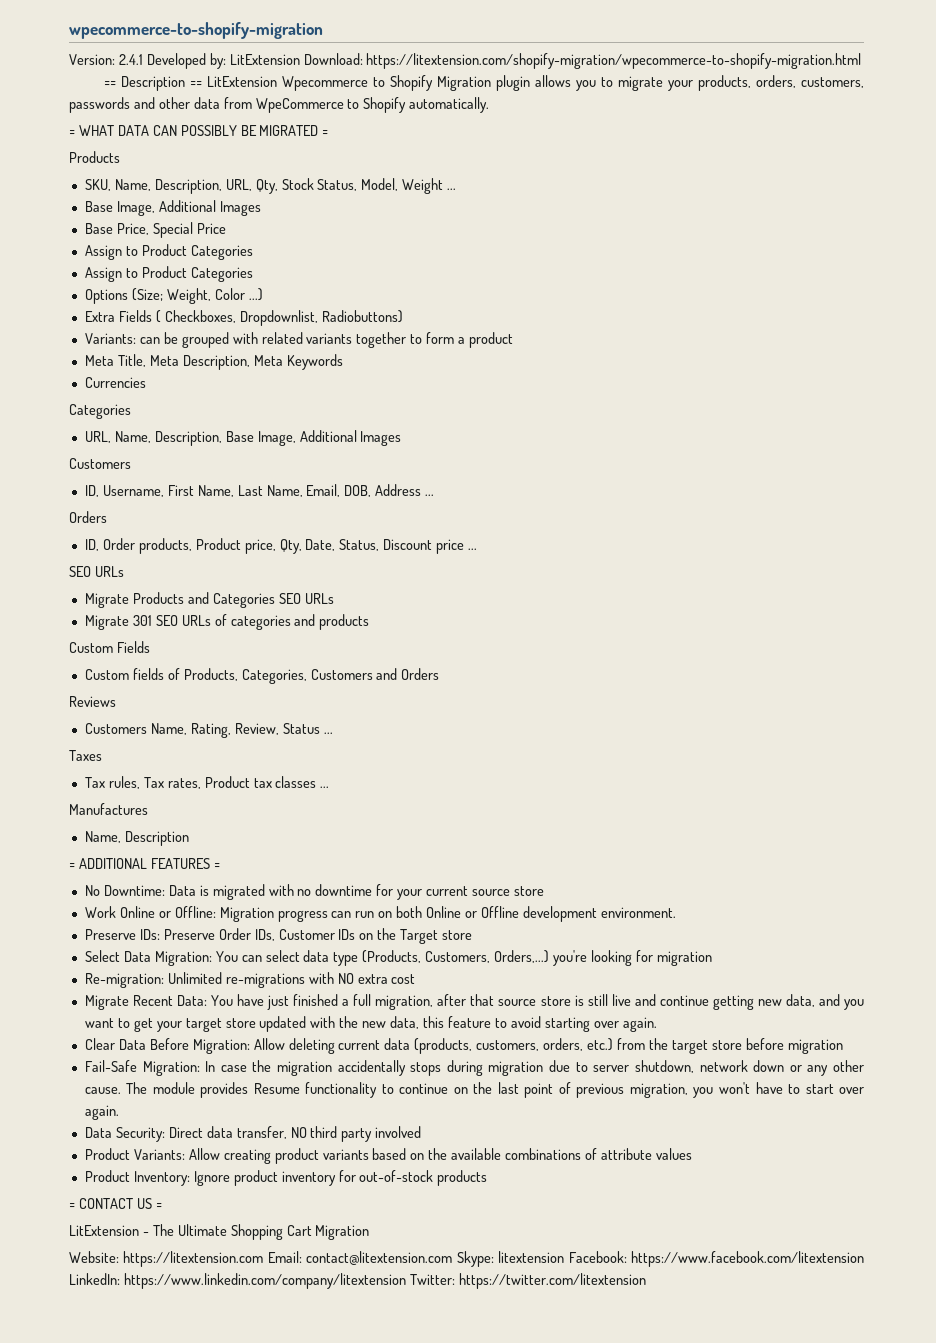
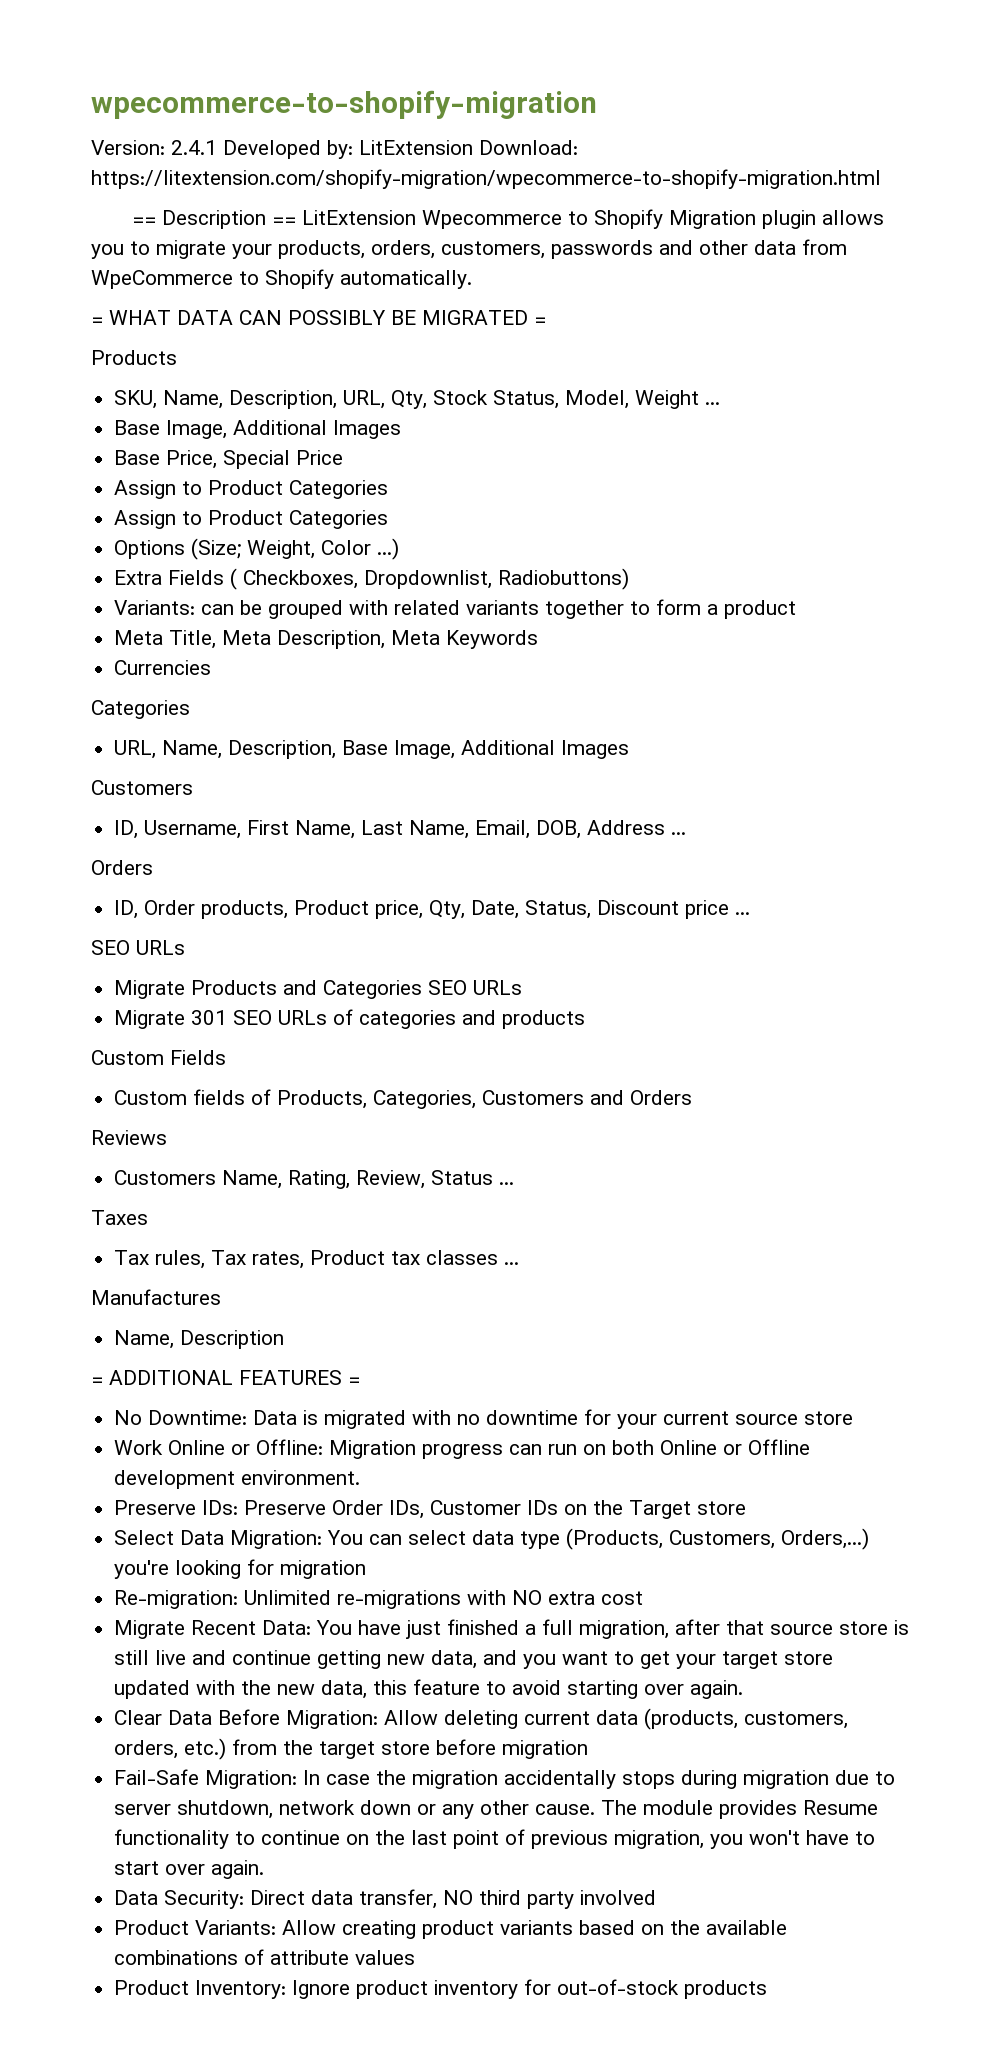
[69,1198,162,1209] [69,1224,370,1240] [69,1251,865,1267] [69,1273,646,1289] // = CONTACT US = // LitExtension - The Ultimate Shopping Cart Migration // Website: https://litextension.com Email: contact@litextension.com Skype: litextension Facebook: https://www.facebook.com/litextension LinkedIn: https://www.linkedin.com/company/litextension Twitter: https://twitter.com/litextension -> (768, 1989) none

